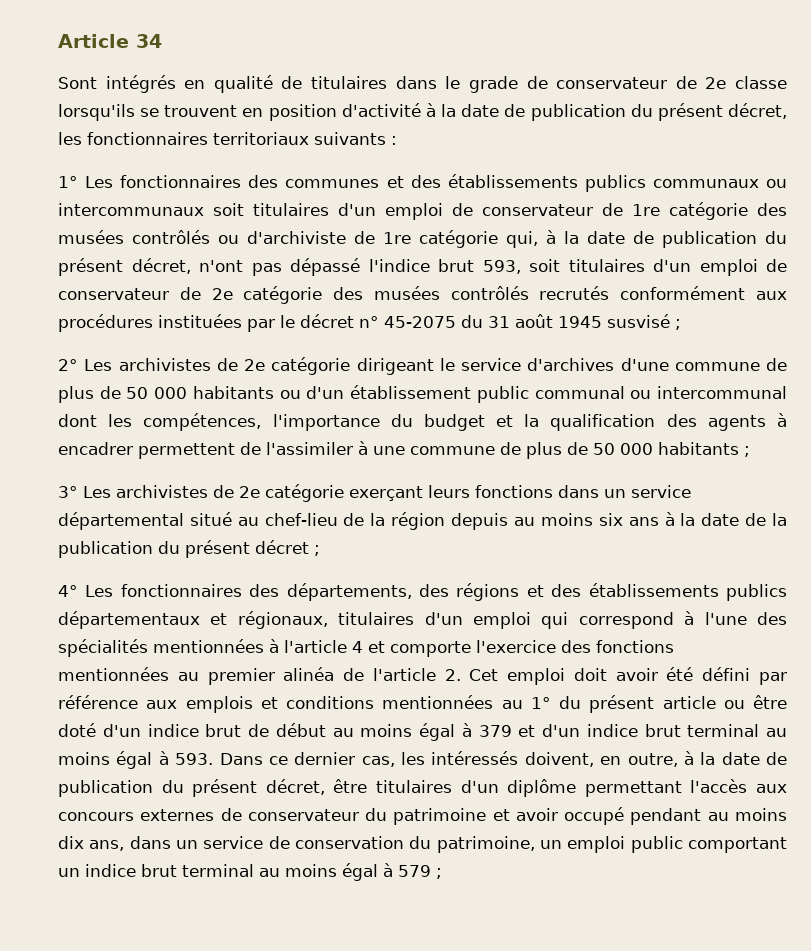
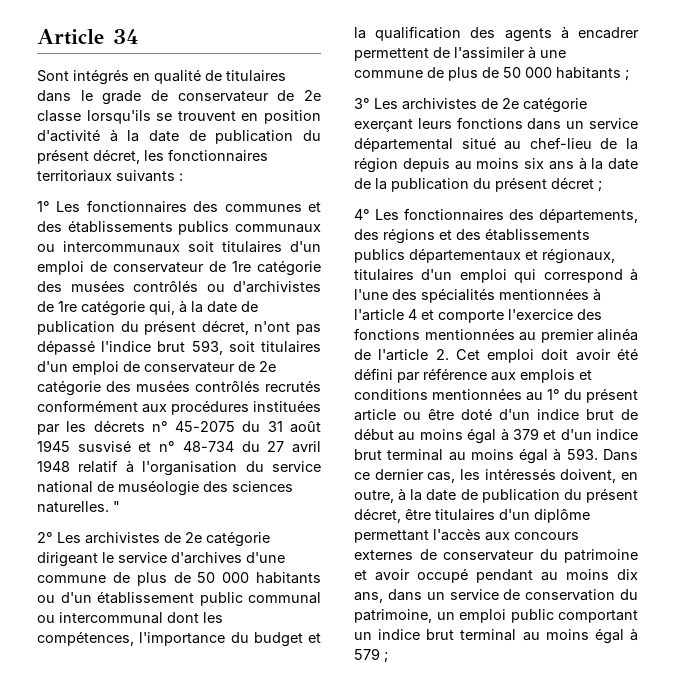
[247,231,346,244] d'archiviste -> [233,281,321,293] d'archivistes
[280,314,354,328] le décret -> [66,420,145,432] les décrets
[675,319,681,330] ; -> [138,441,321,453] [37,460,321,476] [37,480,293,496] [37,501,120,513] et n° 48-734 du 27 avril 1948 relatif à l'organisation du service national de muséologie des sciences naturelles. "

